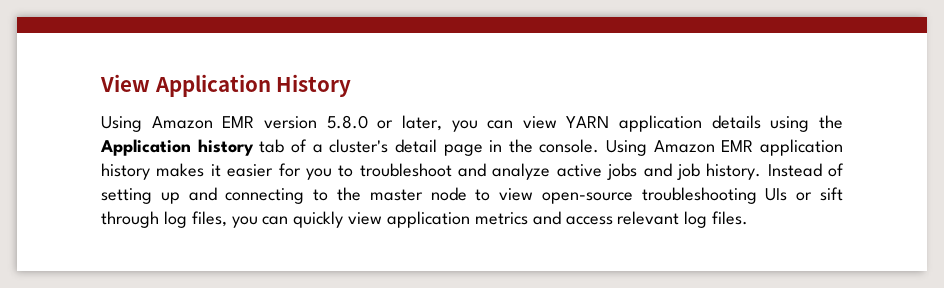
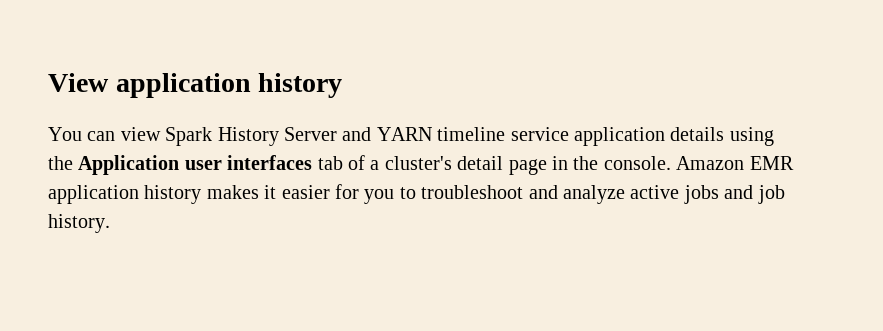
[154,74,352,97] [101,115,610,132] Application History // Using Amazon EMR version 5.8.0 or later, you can view YARN -> [115,73,343,98] [48,127,569,146] application history // You can view Spark History Server and YARN timeline service
[197,139,254,156] history -> [184,155,313,170] user interfaces
[606,140,648,156] Using -> (671, 163) none
[767,163,844,177] [101,187,844,204] [101,211,749,228] Instead of setting up and connecting to the master node to view open-source troubleshooting UIs or sift through log files, you can quickly view application metrics and access relevant log files. -> (110, 223) none

